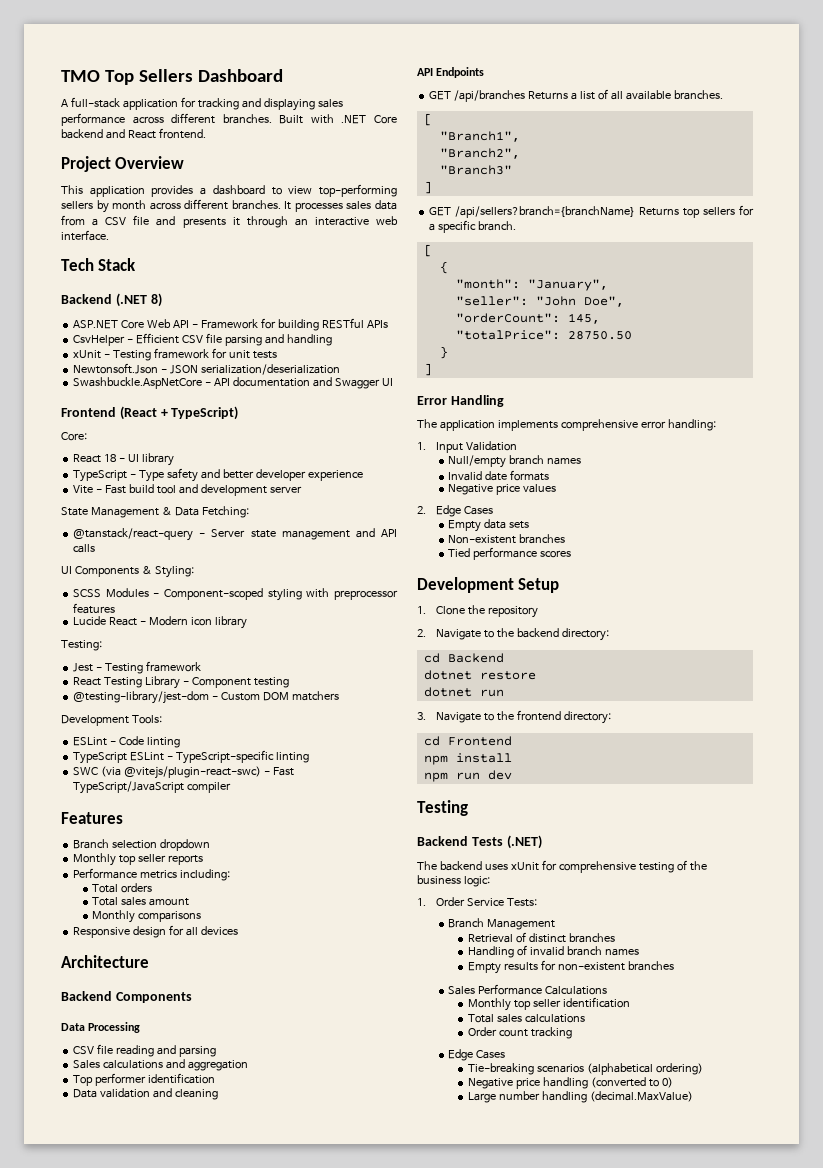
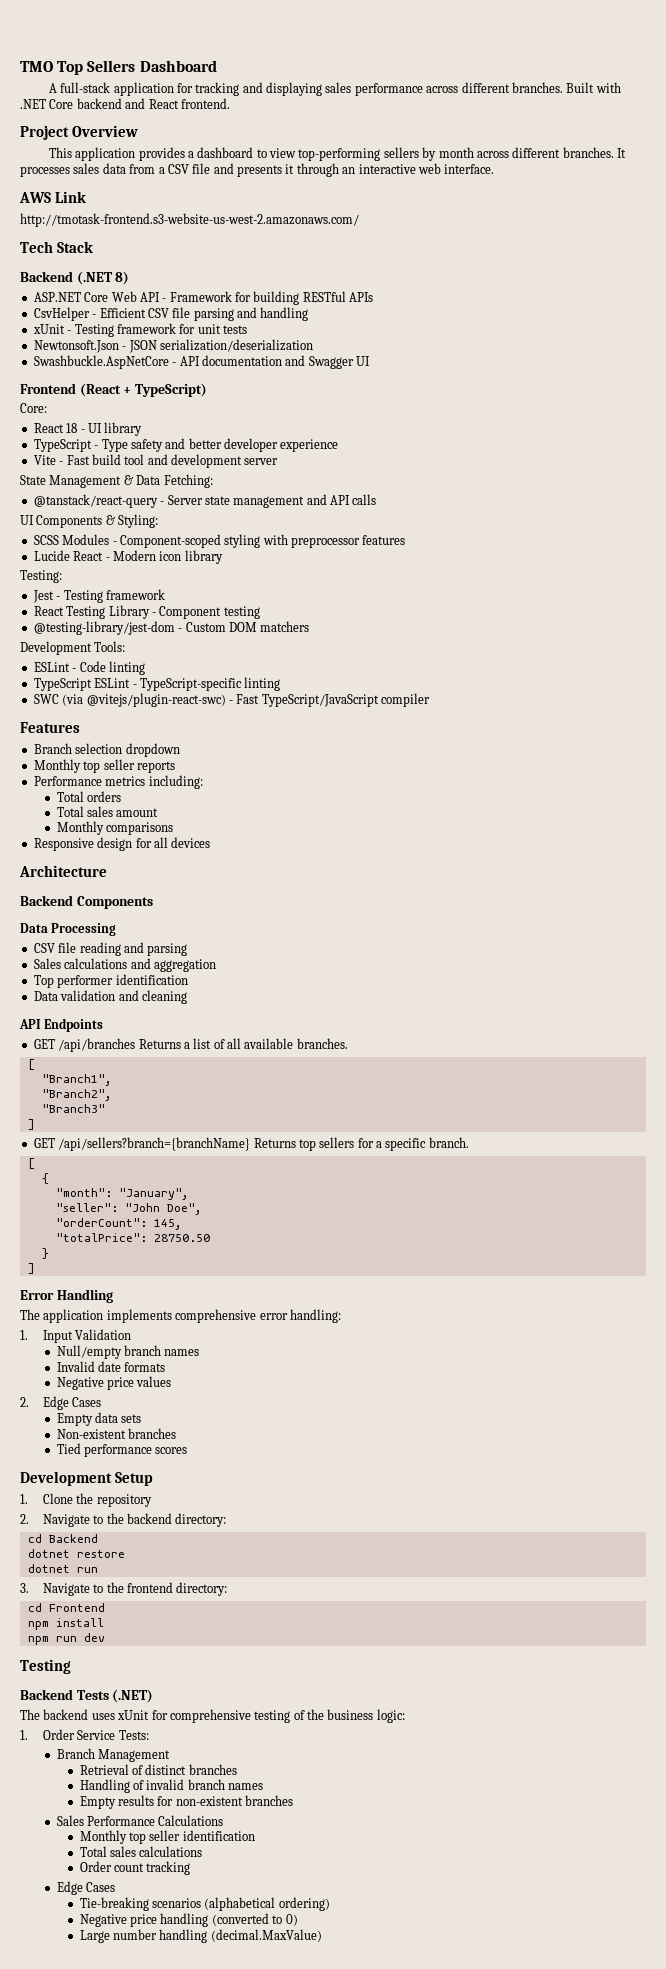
(109, 235) none -> [19,191,86,203] [20,213,359,227] // AWS Link // http://tmotask-frontend.s3-website-us-west-2.amazonaws.com/

